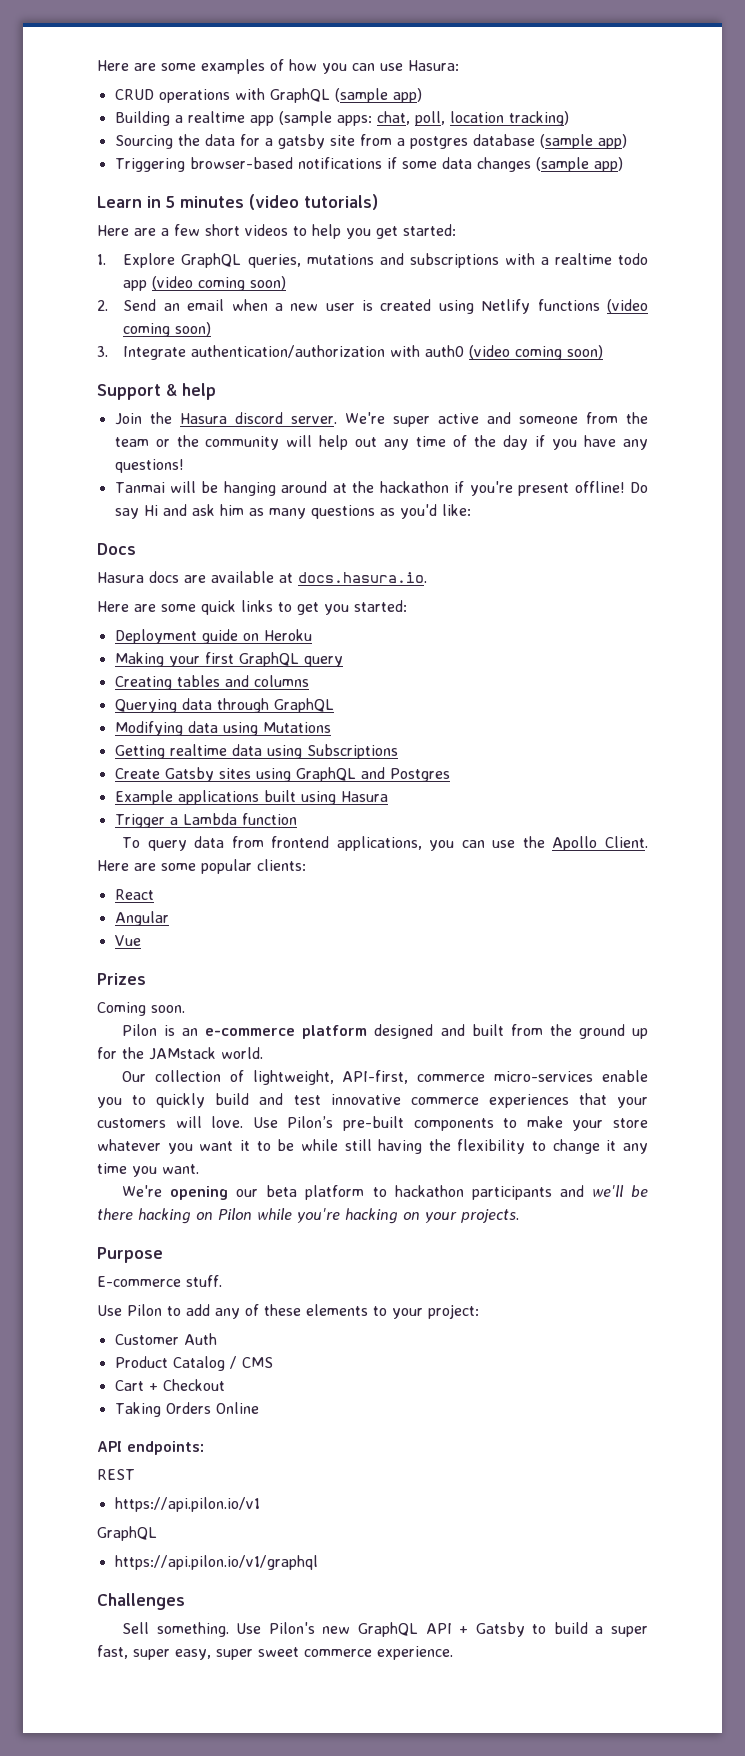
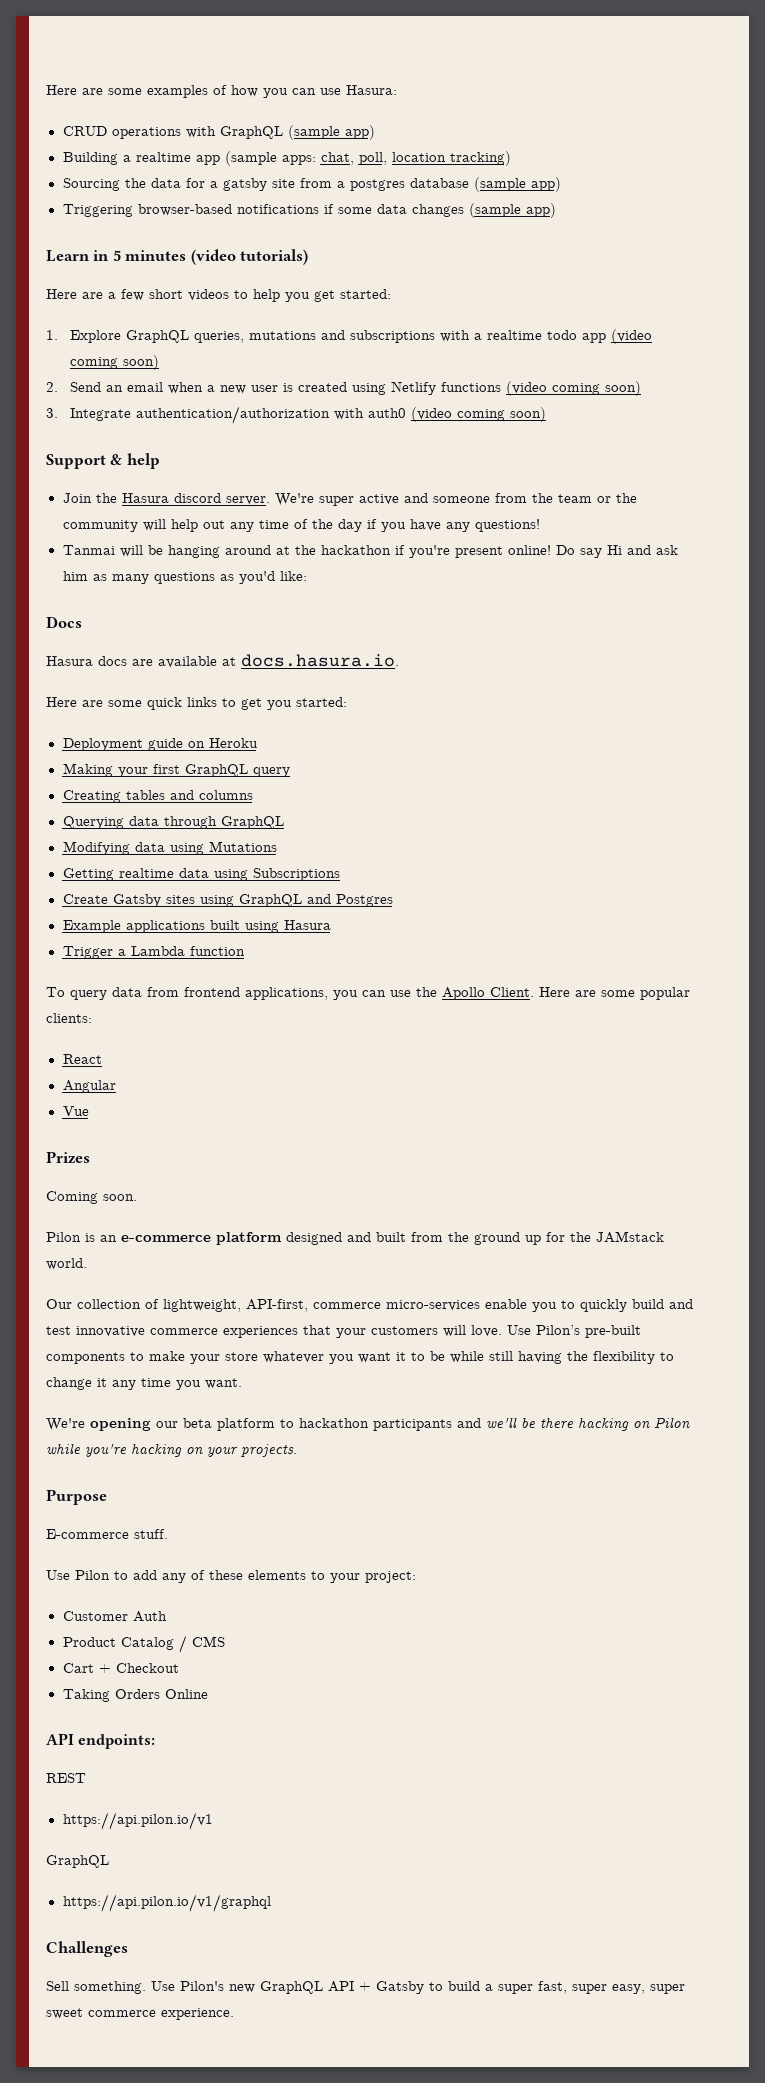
[574,481,625,493] offline! -> [507,545,551,555] online!

